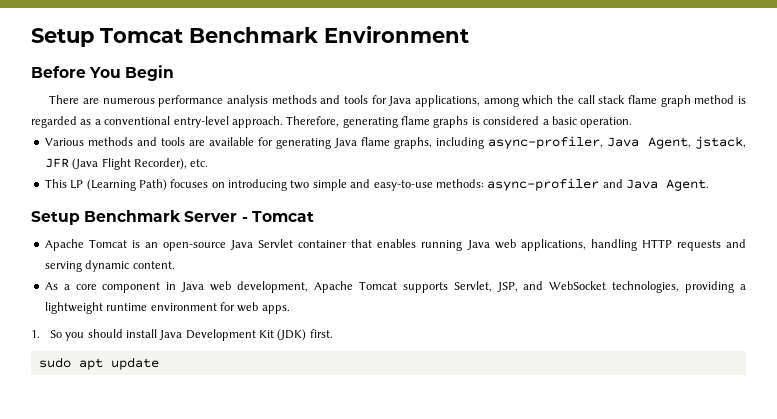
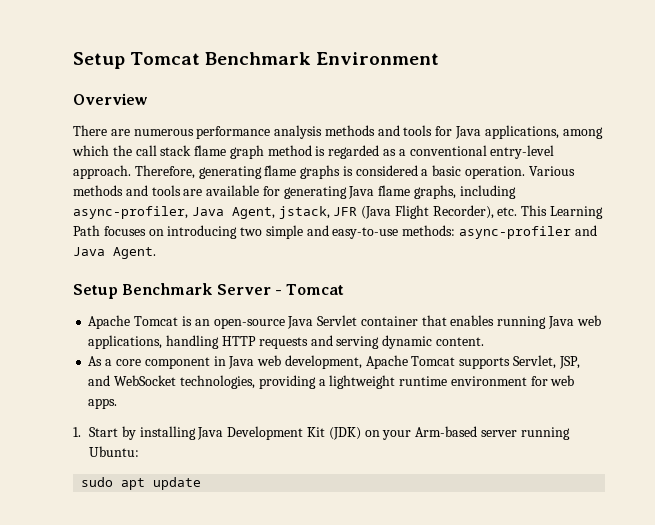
[31,65,175,81] Before You Begin -> [73,93,148,105] Overview
(633, 122) // -> (526, 172) none
[44,179,167,191] // This LP (Learning Path) -> [521,205,604,219] [73,225,100,236] This Learning Path
[49,329,333,341] So you should install Java Development Kit (JDK) first. -> [89,426,570,440] [89,446,140,457] Start by installing Java Development Kit (JDK) on your Arm-based server running Ubuntu:

